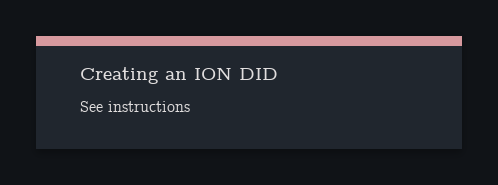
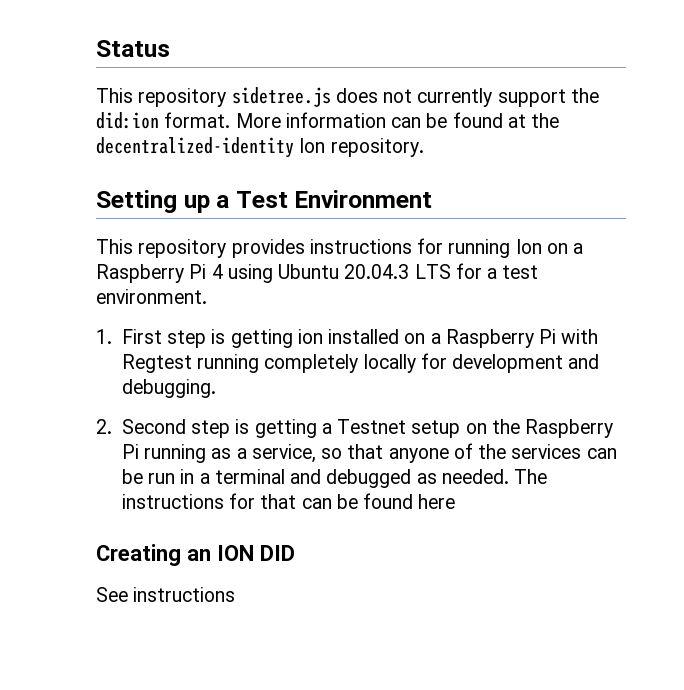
(80, 75) none -> [96,40,170,57] [96,87,599,107] [96,112,560,129] [96,137,424,158] [96,190,433,213] [96,238,584,258] [96,263,539,283] [96,289,207,304] [96,329,599,348] [121,353,600,373] [121,379,216,398] [96,419,614,438] [121,443,617,463] [121,469,548,488] [121,493,456,509] Status // This repository sidetree.js does not currently support the did:ion format. More information can be found at the decentralized-identity Ion repository. // Setting up a Test Environment // This repository provides instructions for running Ion on a Raspberry Pi 4 using Ubuntu 20.04.3 LTS for a test environment. // 1. First step is getting ion installed on a Raspberry Pi with Regtest running completely locally for development and debugging. // 2. Second step is getting a Testnet setup on the Raspberry Pi running as a service, so that anyone of the services can be run in a terminal and debugged as needed. The instructions for that can be found here //

